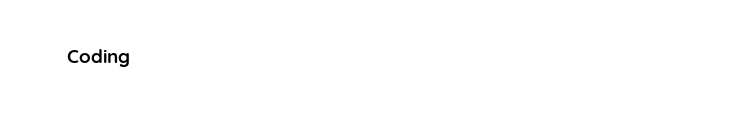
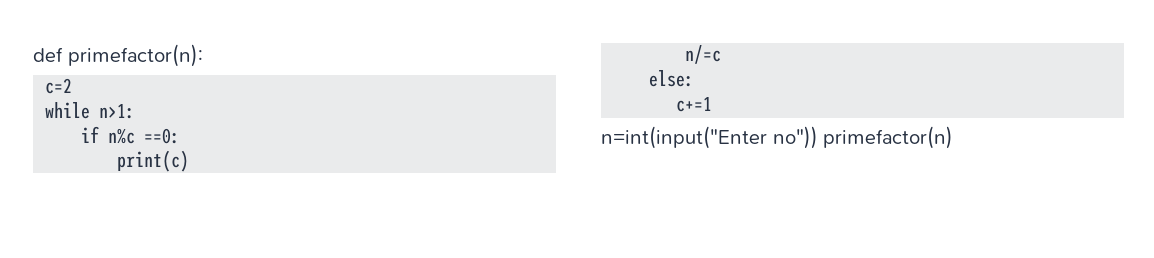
[67,49,130,67] Coding -> [33,44,203,67] [45,78,73,94] [45,102,136,119] [81,126,181,144] [117,150,190,172] [685,45,722,64] [649,70,695,87] [676,97,713,112] [601,126,954,149] def primefactor(n): // c=2 // while n>1: // if n%c ==0: // print(c) // n/=c // else: // c+=1 // n=int(input("Enter no")) primefactor(n)

